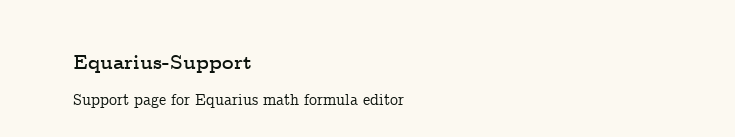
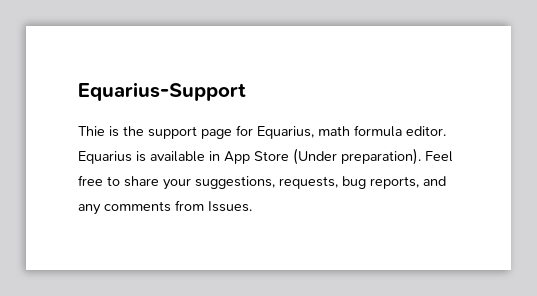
[73,94,129,108] Support -> [78,126,197,139] Thie is the support
[195,94,258,108] Equarius -> [257,126,314,139] Equarius,
[363,94,404,105] editor -> [406,126,446,136] [78,148,453,165] [78,175,446,190] [78,200,252,215] editor. Equarius is available in App Store (Under preparation). Feel free to share your suggestions, requests, bug reports, and any comments from Issues.

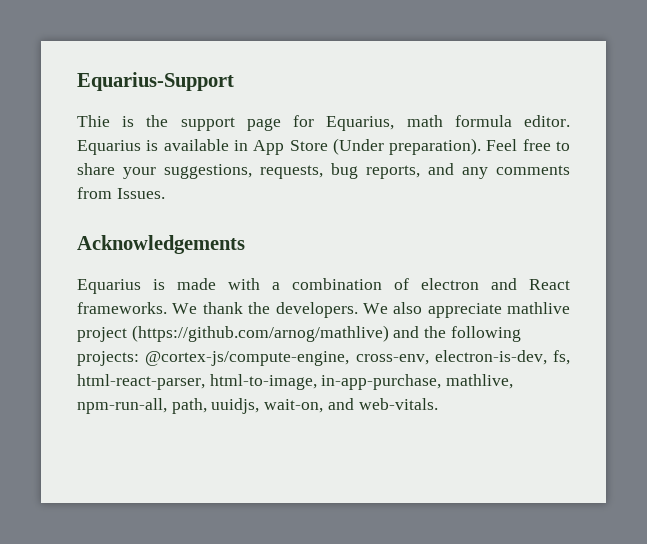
(252, 206) none -> [77,235,245,254] [77,278,570,294] [77,302,570,318] [77,325,521,342] [77,350,570,366] [77,374,514,390] [77,398,438,414] // Acknowledgements // Equarius is made with a combination of electron and React frameworks. We thank the developers. We also appreciate mathlive project (https://github.com/arnog/mathlive) and the following projects: @cortex-js/compute-engine, cross-env, electron-is-dev, fs, html-react-parser, html-to-image, in-app-purchase, mathlive, npm-run-all, path, uuidjs, wait-on, and web-vitals.

